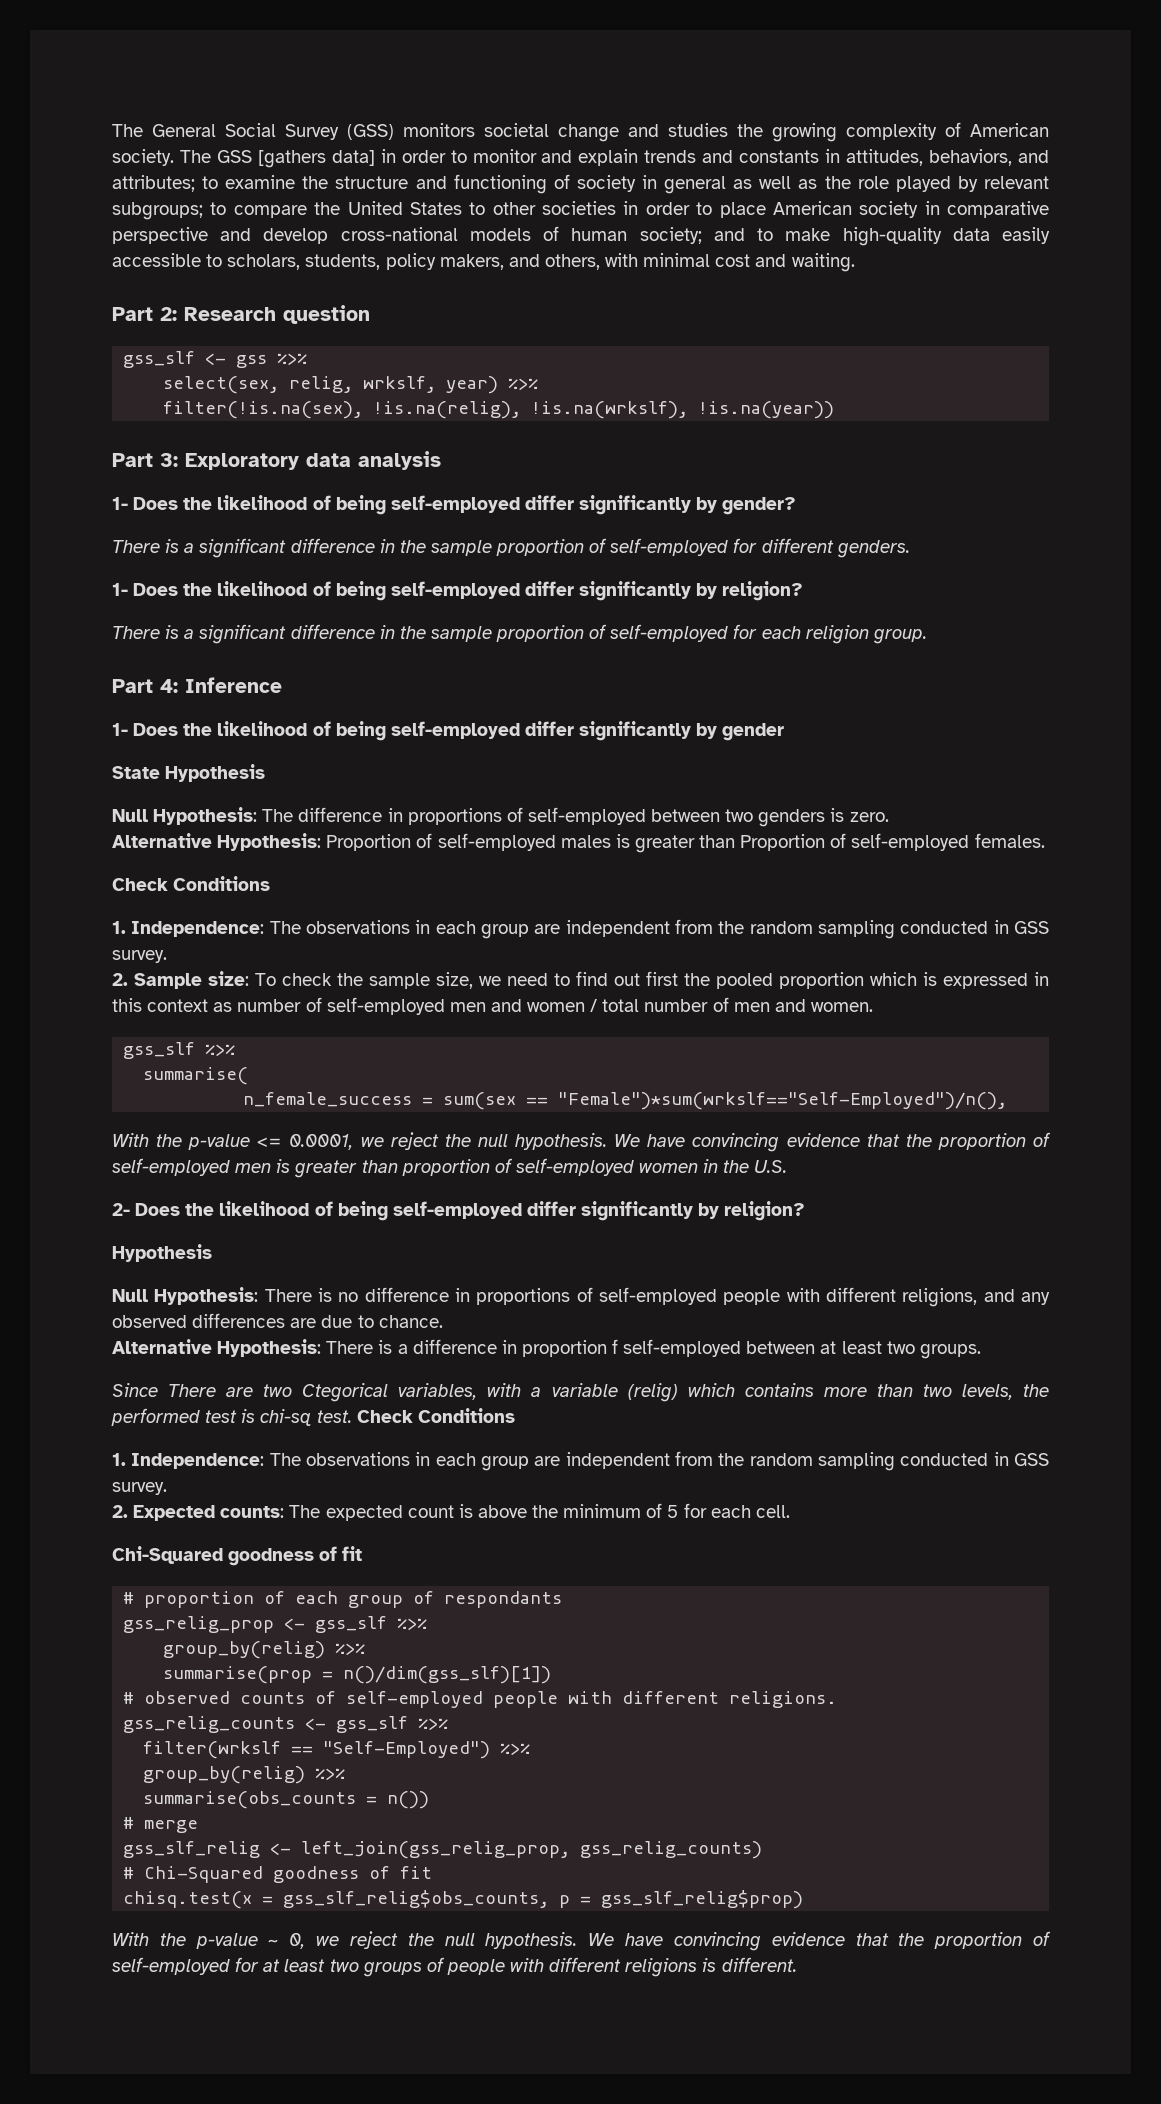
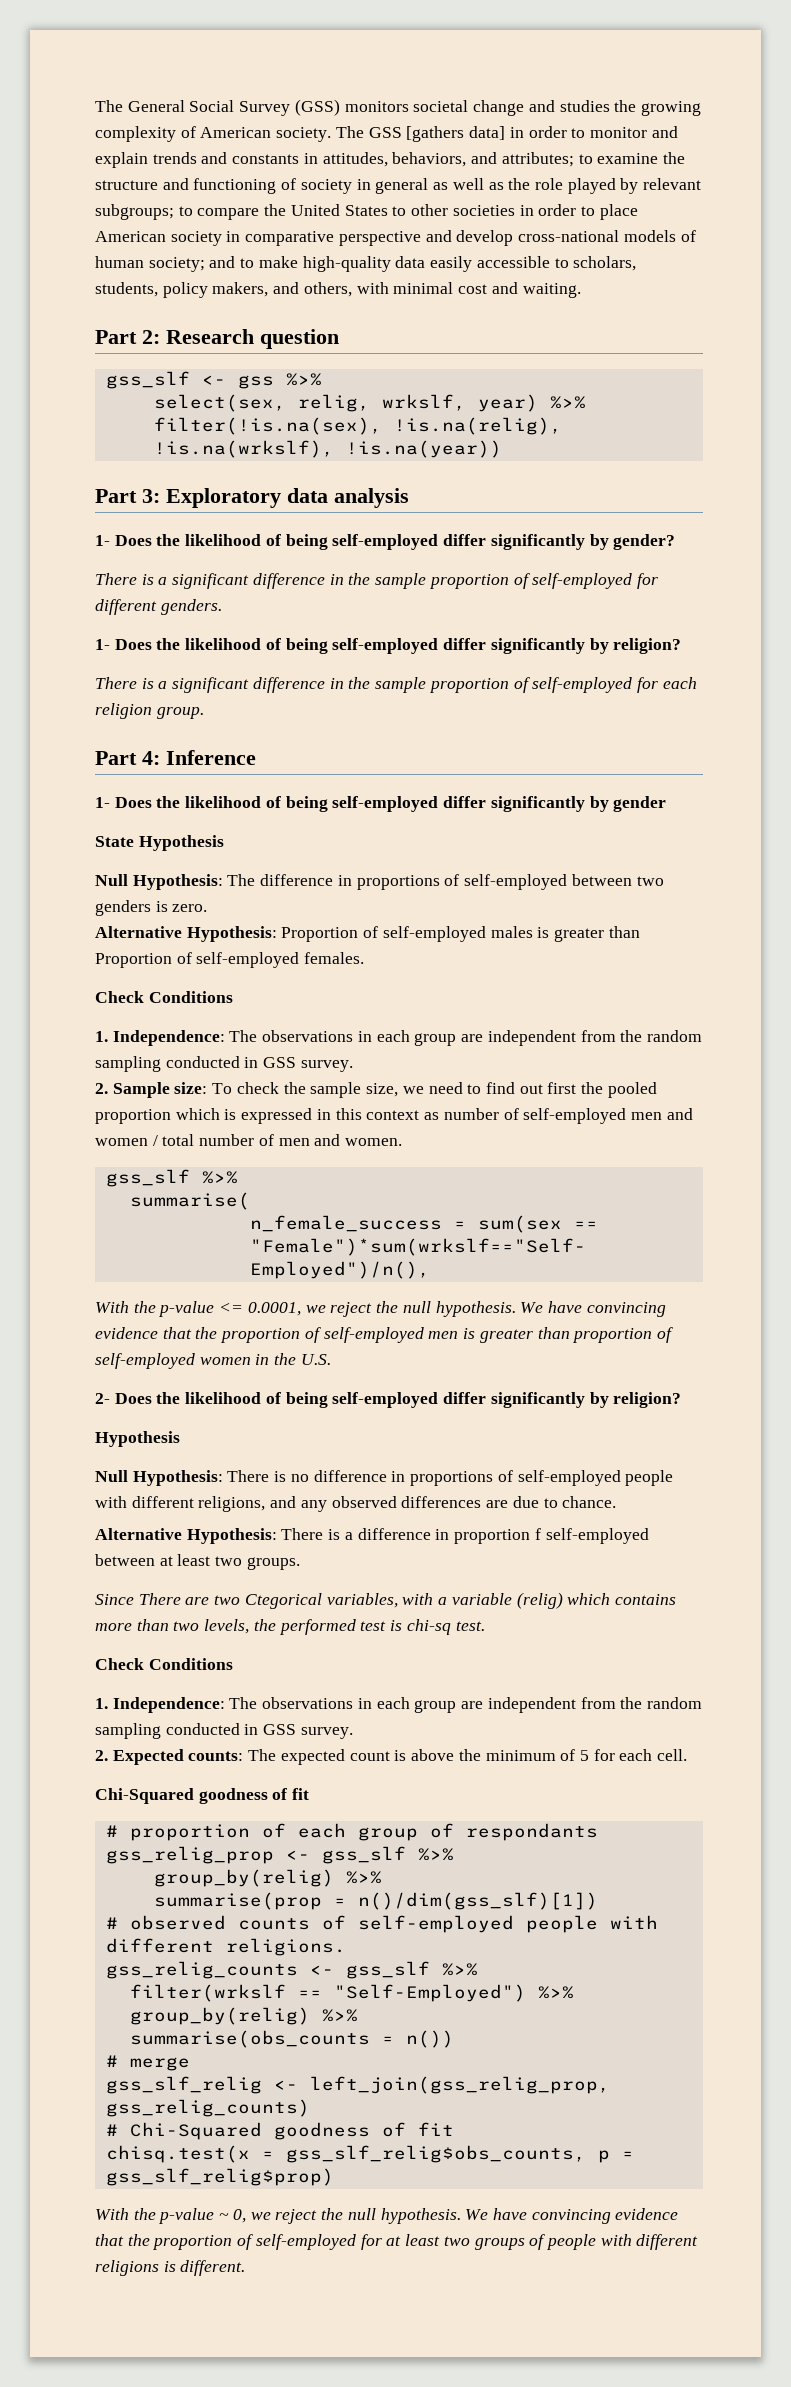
(352, 1416) none -> (485, 1626) //

